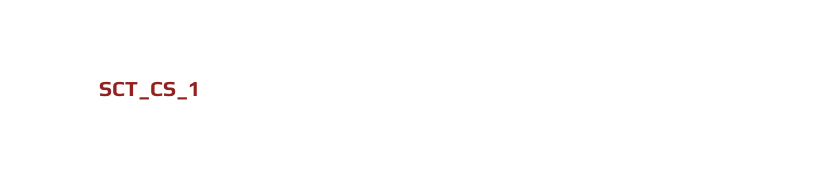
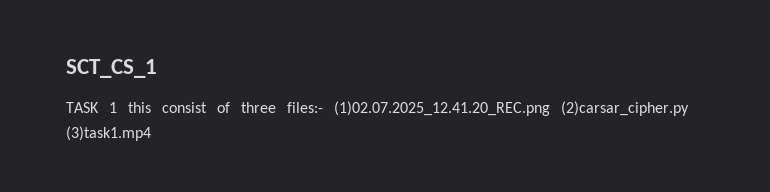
(200, 90) none -> [66,101,689,116] [66,126,151,141] // TASK 1 this consist of three files:- (1)02.07.2025_12.41.20_REC.png (2)carsar_cipher.py (3)task1.mp4

